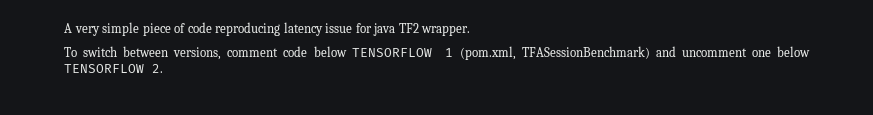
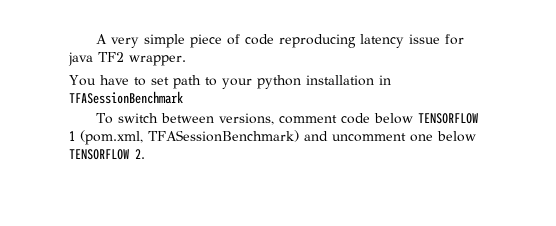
(471, 30) none -> [69,75,391,89] [69,91,183,104] // You have to set path to your python installation in TFASessionBenchmark

